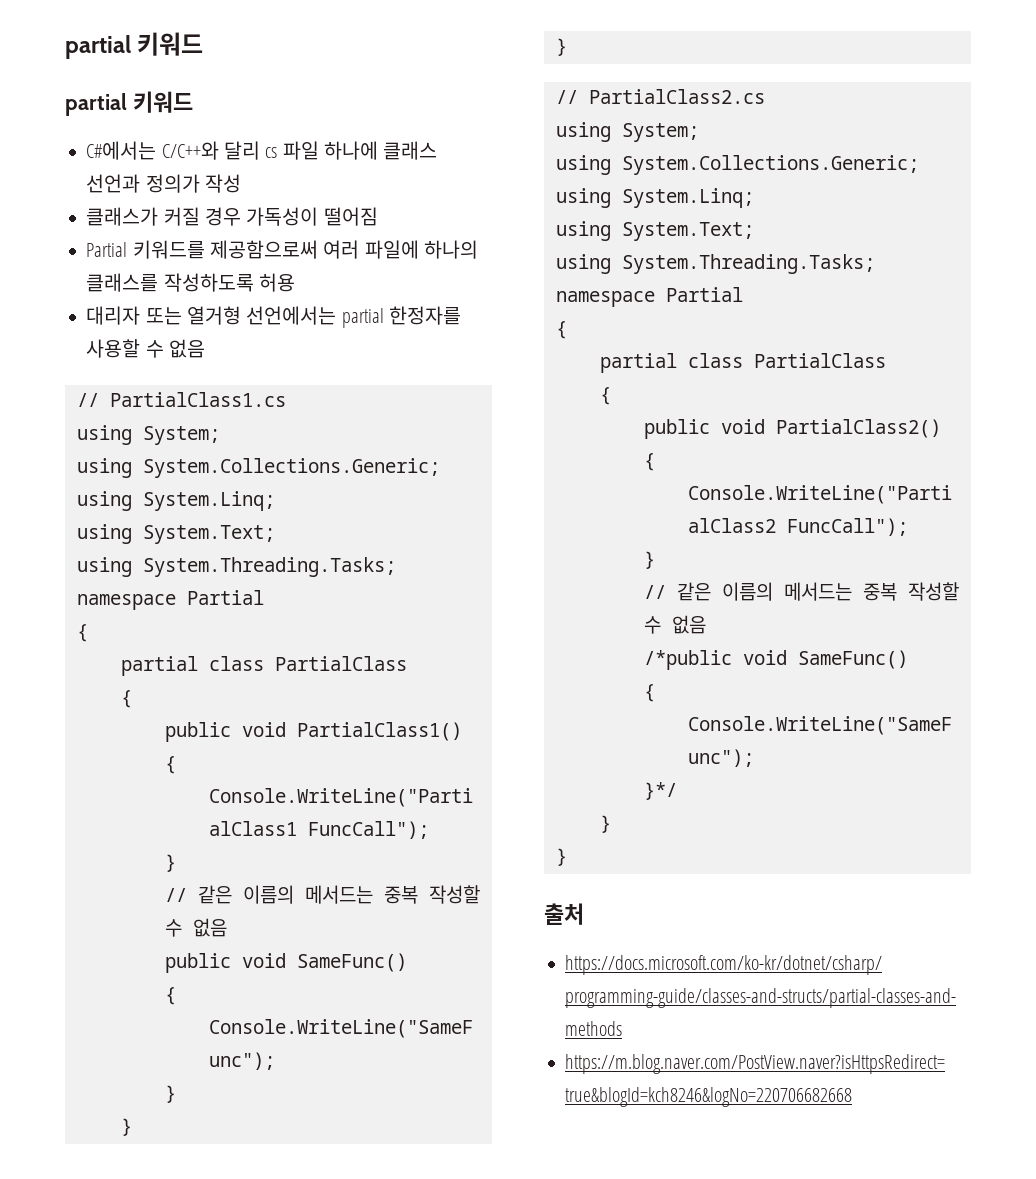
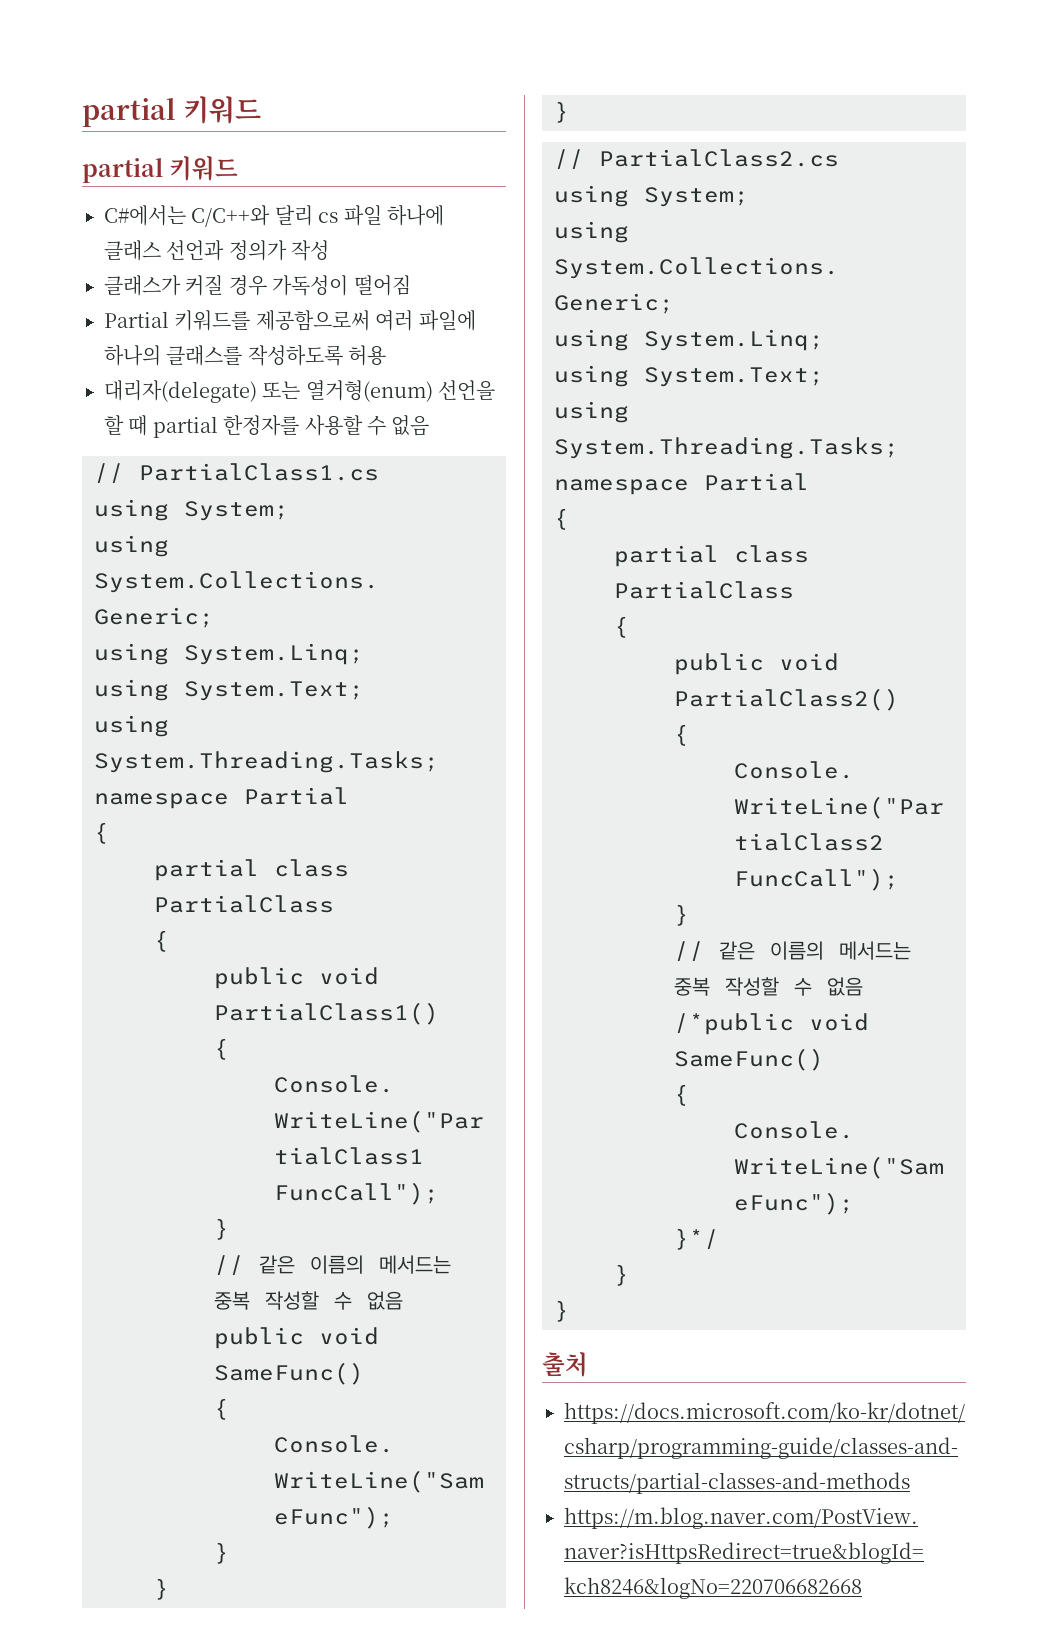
[86,306,337,325] 대리자 또는 열거형 선언에서는 -> [104,380,496,403] [104,415,148,436] 대리자(delegate) 또는 열거형(enum) 선언을 할 때

